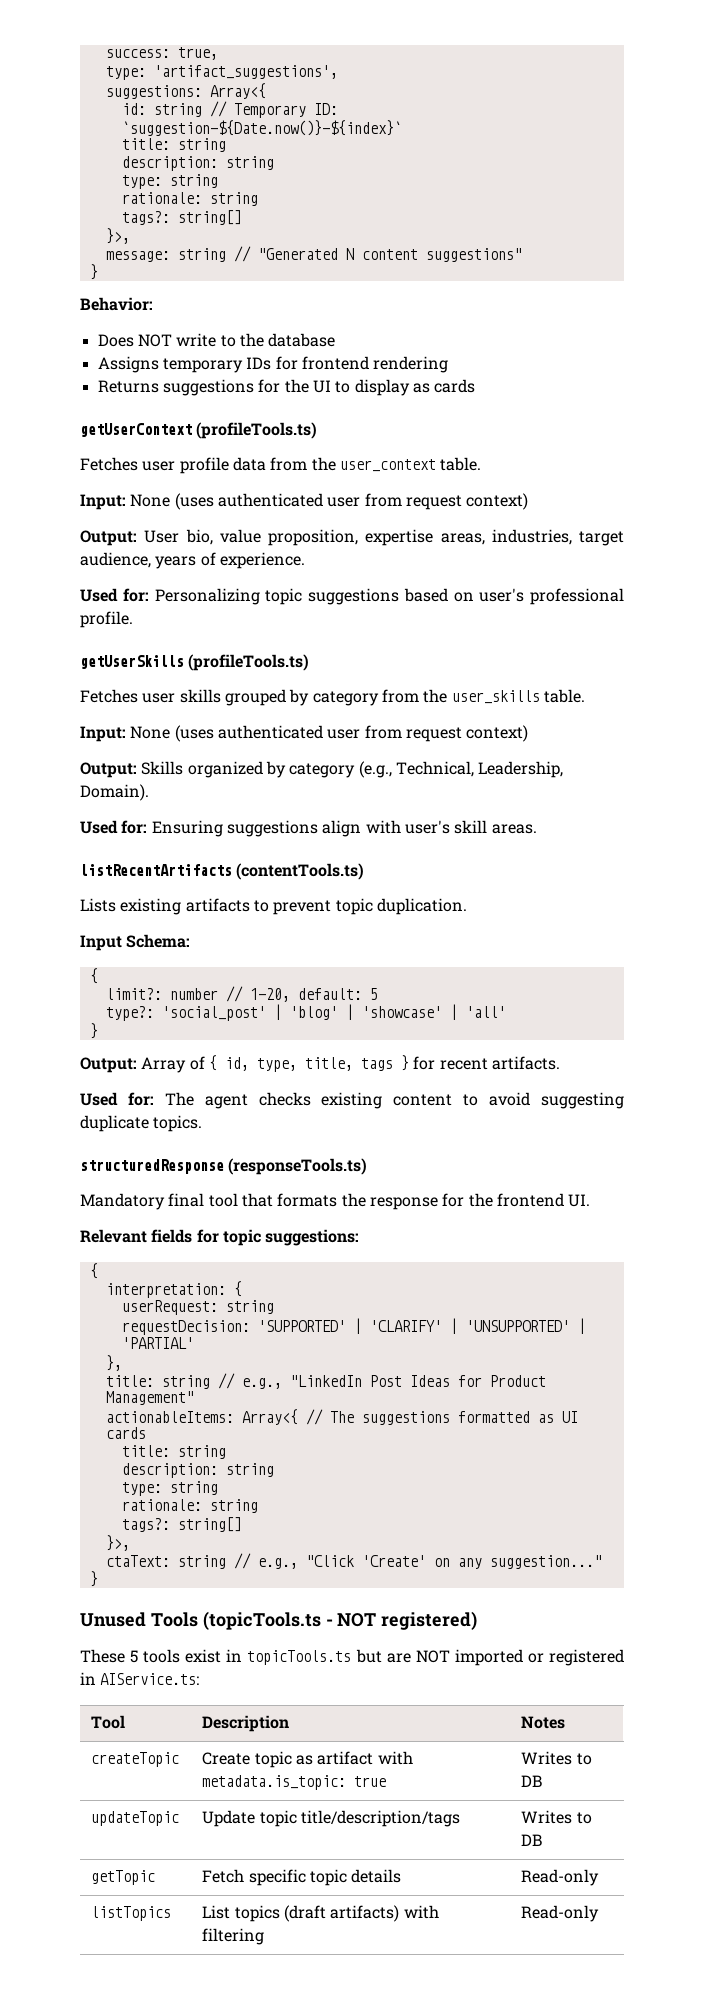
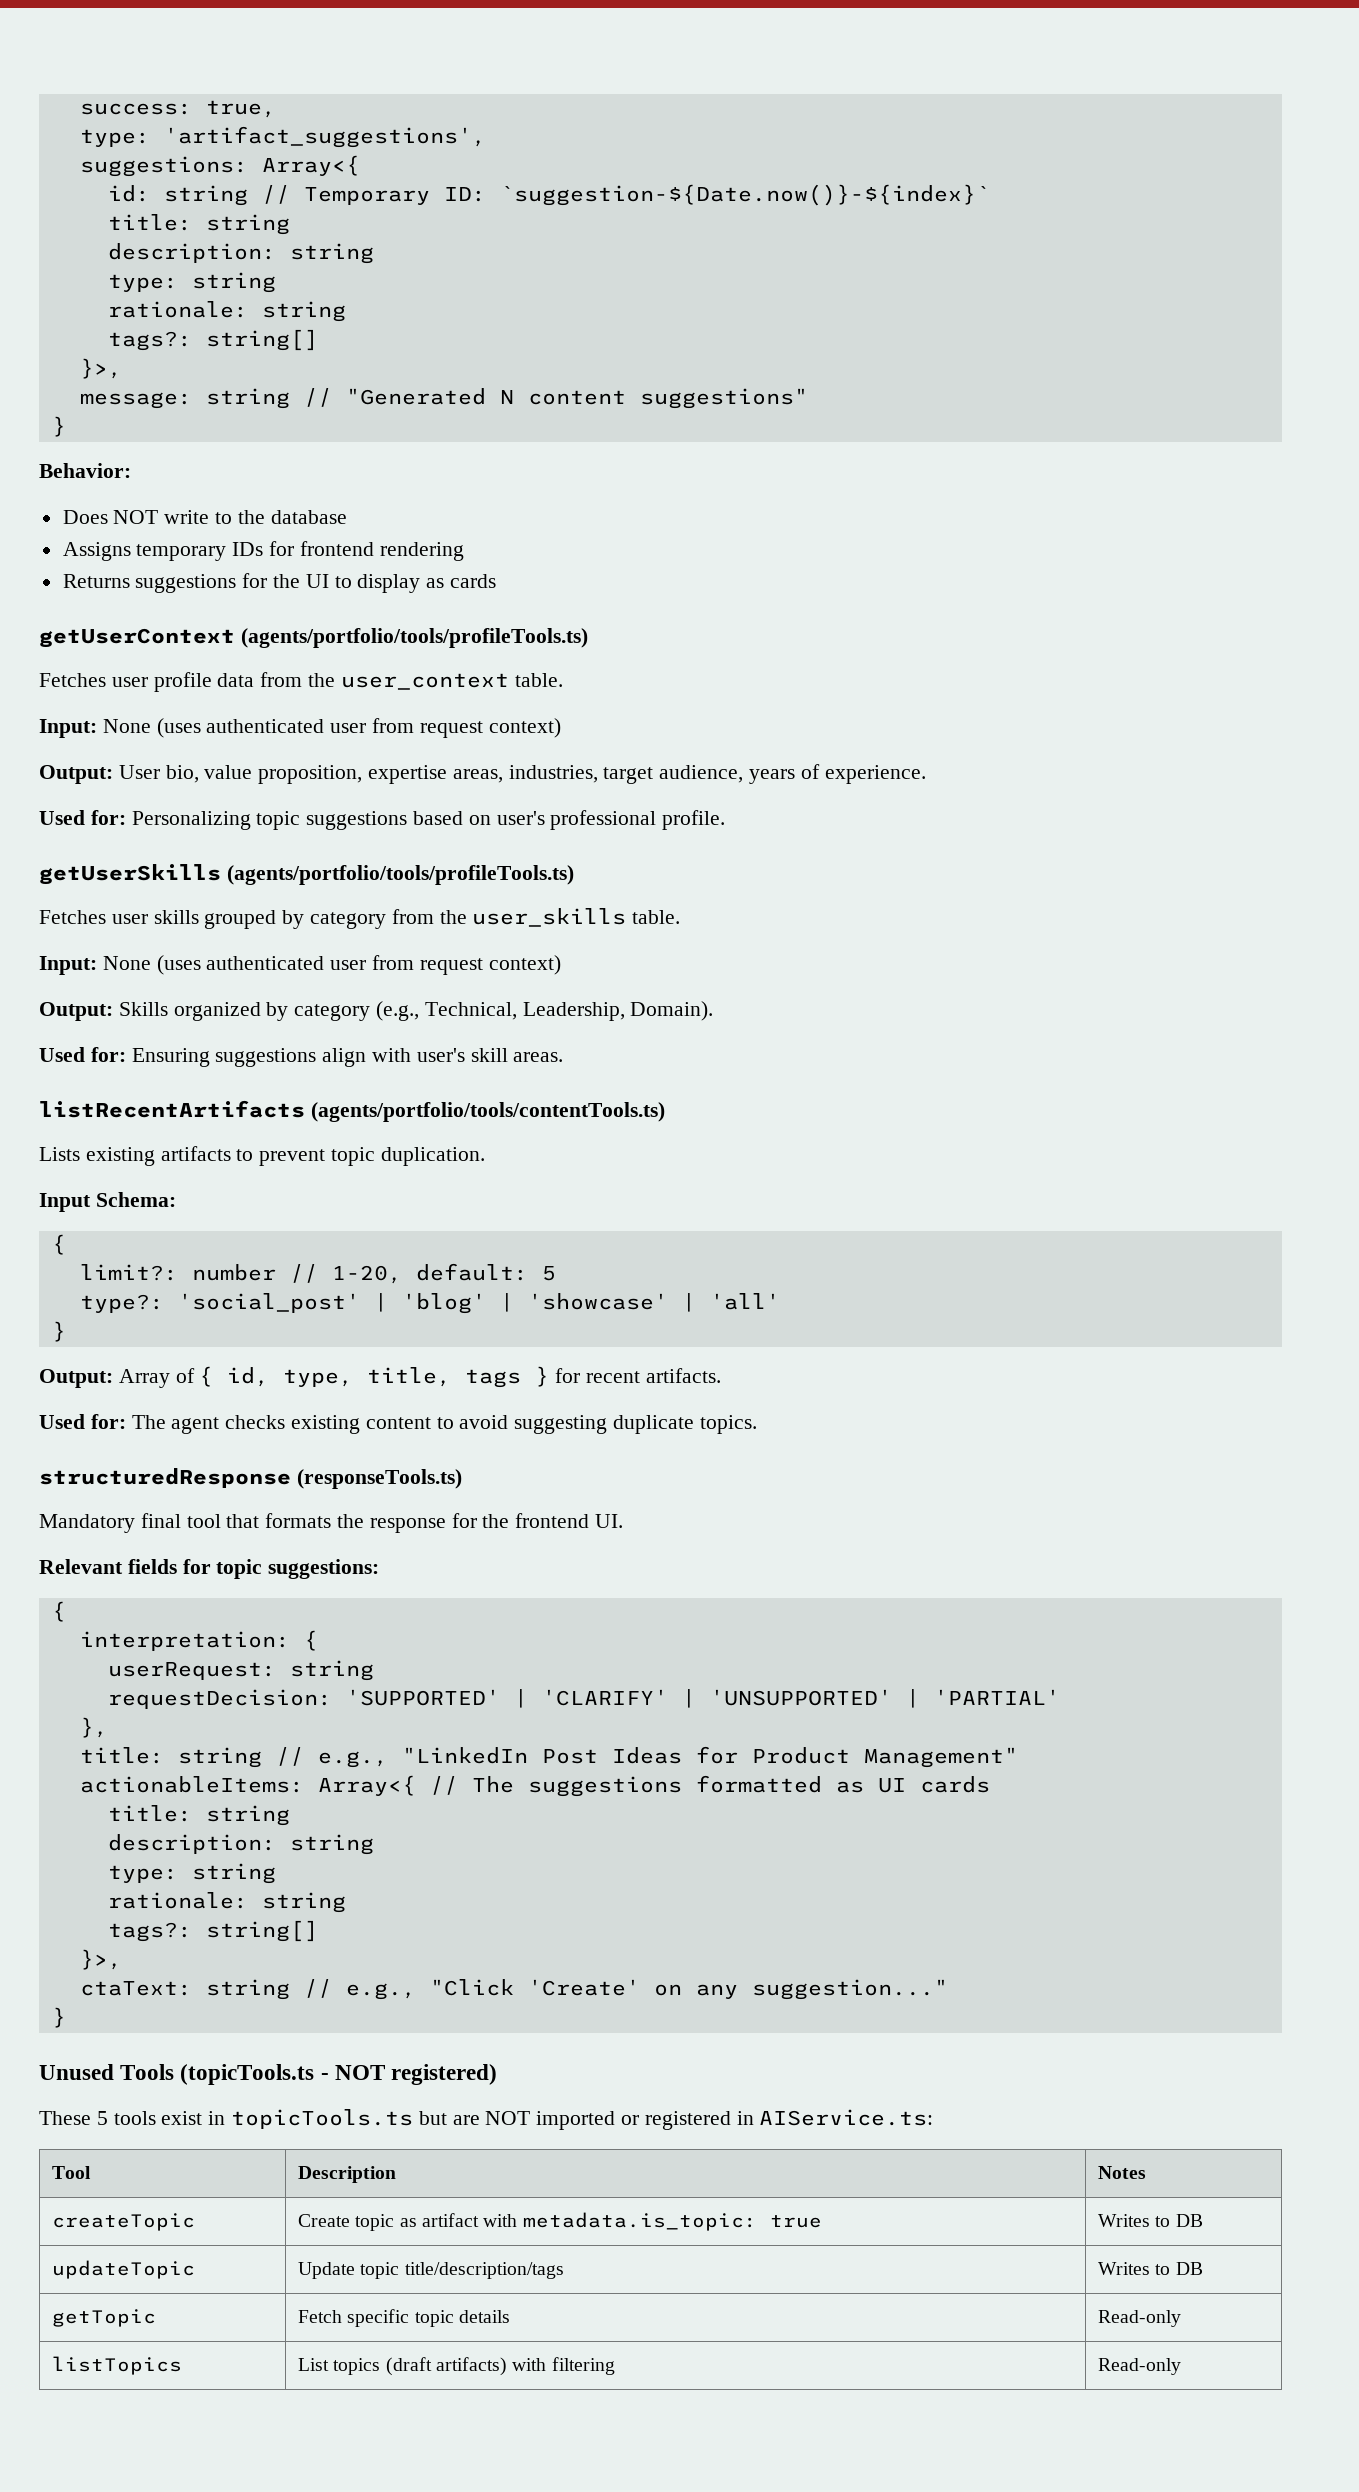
[196,422,318,439] (profileTools.ts) -> [240,628,588,648] (agents/portfolio/tools/profileTools.ts)
[188,654,310,671] (profileTools.ts) -> [226,865,574,885] (agents/portfolio/tools/profileTools.ts)
[236,863,365,880] (contentTools.ts) -> [310,1102,665,1122] (agents/portfolio/tools/contentTools.ts)

